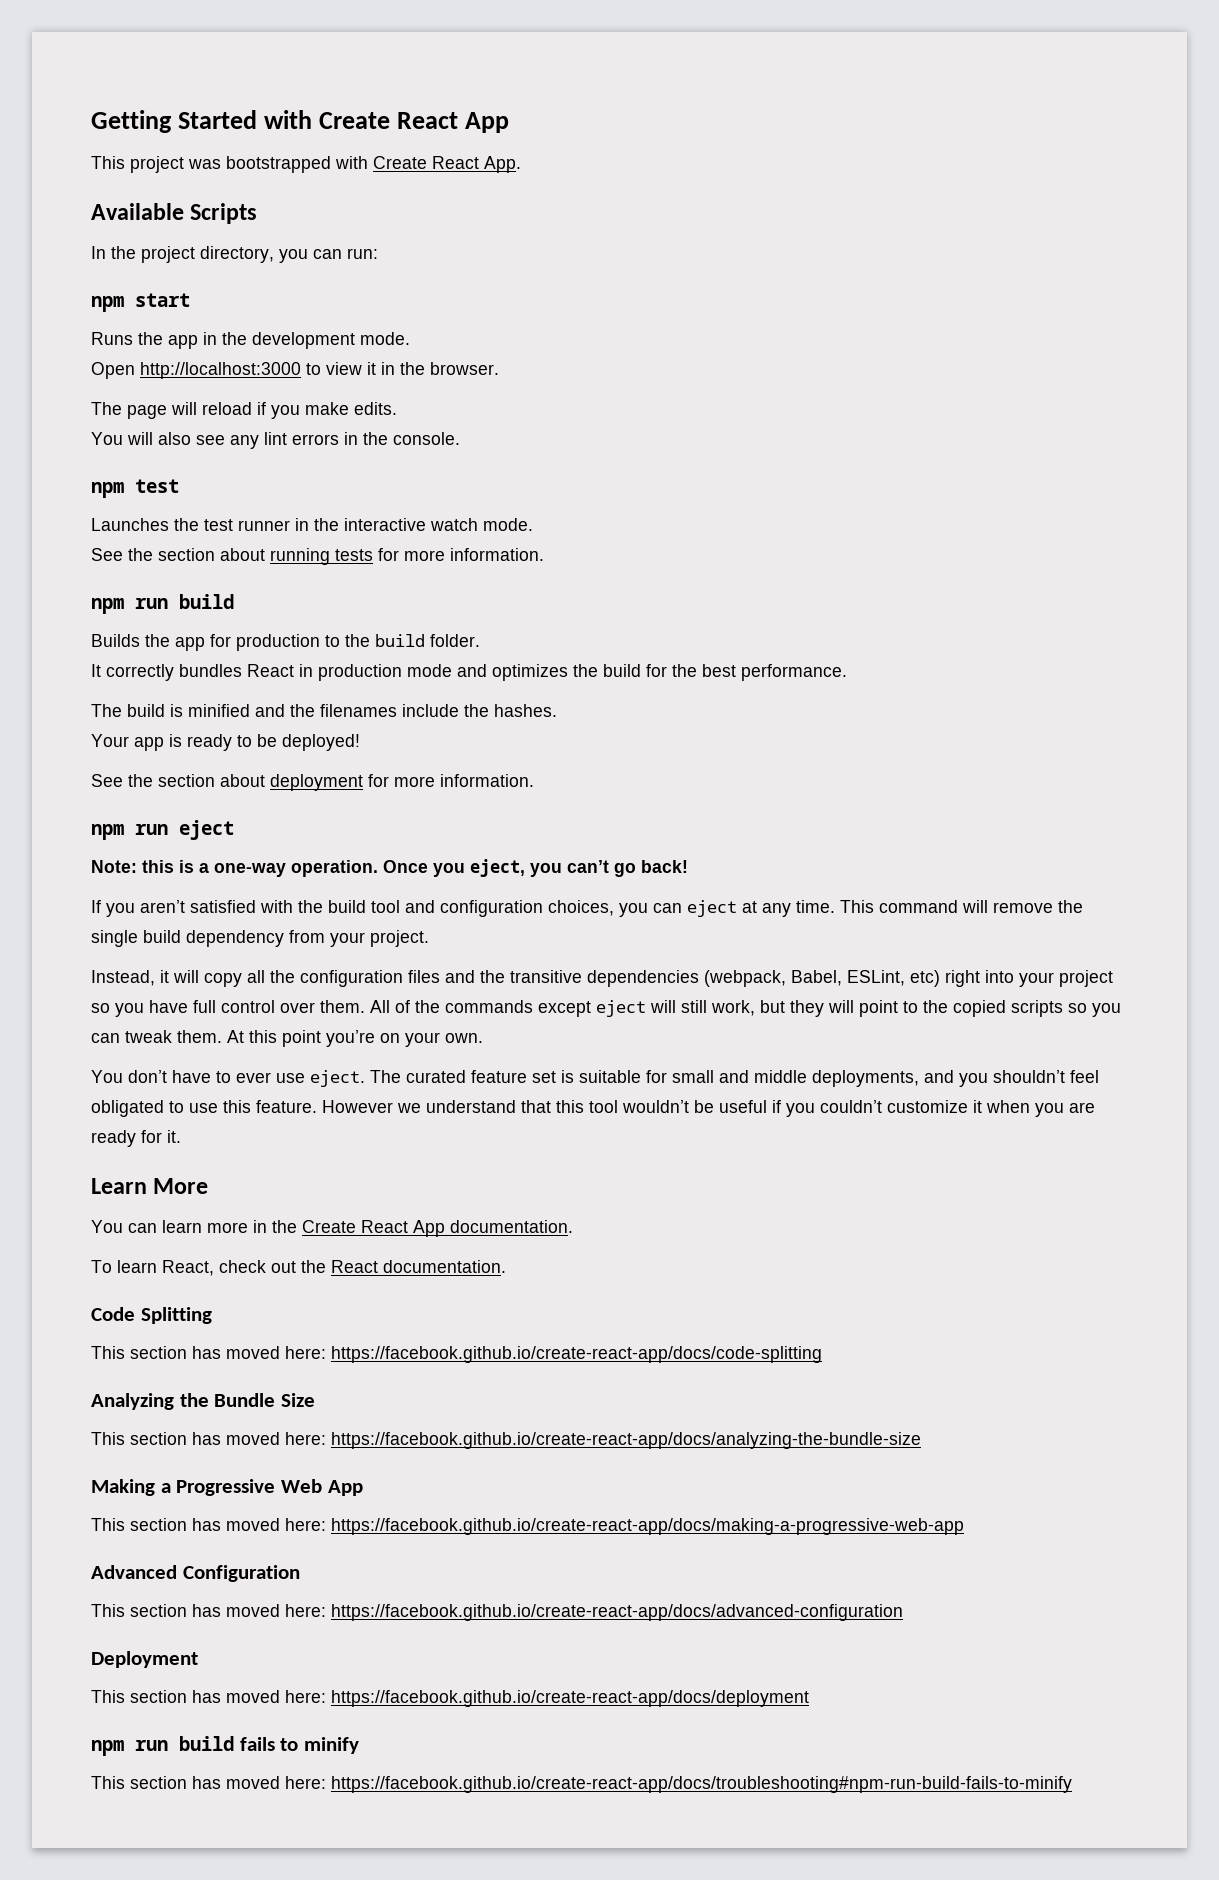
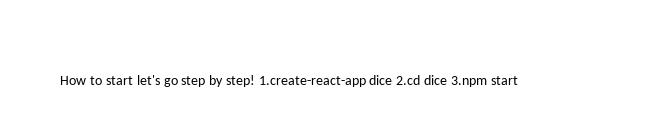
[91,110,510,133] [91,156,521,173] [91,203,258,224] [91,246,378,263] [91,293,190,312] [91,332,410,349] [91,362,499,379] [91,402,397,419] [91,432,460,449] [91,479,179,498] [91,518,533,531] [91,548,544,565] [91,594,234,614] [91,634,480,651] [91,664,847,681] [91,704,557,717] [91,734,360,751] [91,774,534,791] [91,820,234,840] [91,859,688,877] [91,900,1083,917] [91,930,429,947] [91,970,1113,987] [91,1000,1121,1017] [91,1030,483,1047] [91,1070,1099,1087] [91,1100,1095,1117] [91,1130,181,1147] [91,1178,209,1194] [91,1220,573,1237] [91,1260,506,1276] [91,1307,212,1324] [91,1346,822,1363] [91,1393,316,1410] [91,1432,921,1449] [91,1479,363,1496] [91,1518,964,1535] [91,1565,300,1582] [91,1604,903,1621] [91,1651,198,1668] [91,1690,809,1707] [91,1736,360,1756] [91,1776,1072,1793] Getting Started with Create React App // This project was bootstrapped with Create React App. // Available Scripts // In the project directory, you can run: // npm start // Runs the app in the development mode. // Open http://localhost:3000 to view it in the browser. // The page will reload if you make edits. // You will also see any lint errors in the console. // npm test // Launches the test runner in the interactive watch mode. // See the section about running tests for more information. // npm run build // Builds the app for production to the build folder. // It correctly bundles React in production mode and optimizes the build for the best performance. // The build is minified and the filenames include the hashes. // Your app is ready to be deployed! // See the section about deployment for more information. // npm run eject // Note: this is a one-way operation. Once you eject, you can’t go back! // If you aren’t satisfied with the build tool and configuration choices, you can eject at any time. This command will remove the single build dependency from your project. // Instead, it will copy all the configuration files and the transitive dependencies (webpack, Babel, ESLint, etc) right into your project so you have full control over them. All of the commands except eject will still work, but they will point to the copied scripts so you can tweak them. At this point you’re on your own. // You don’t have to ever use eject. The curated feature set is suitable for small and middle deployments, and you shouldn’t feel obligated to use this feature. However we understand that this tool wouldn’t be useful if you couldn’t customize it when you are ready for it. // Learn More // You can learn more in the Create React App documentation. // To learn React, check out the React documentation. // Code Splitting // This section has moved here: https://facebook.github.io/create-react-app/docs/code-splitting // Analyzing the Bundle Size // This section has moved here: https://facebook.github.io/create-react-app/docs/analyzing-the-bundle-size // Making a Progressive Web App // This section has moved here: https://facebook.github.io/create-react-app/docs/making-a-progressive-web-app // Advanced Configuration // This section has moved here: https://facebook.github.io/create-react-app/docs/advanced-configuration // Deployment // This section has moved here: https://facebook.github.io/create-react-app/docs/deployment // npm run build fails to minify // This section has moved here: https://facebook.github.io/create-react-app/docs/troubleshooting#npm-run-build-fails-to-minify -> [60,75,518,87] How to start let's go step by step! 1.create-react-app dice 2.cd dice 3.npm start

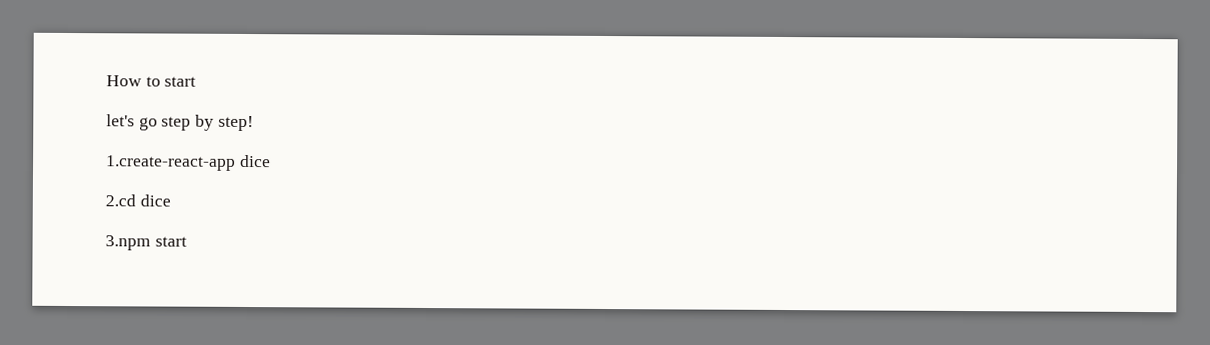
(133, 80) none -> (197, 81) //
(255, 81) none -> (254, 123) //
(393, 80) none -> (271, 161) //
(447, 80) none -> (171, 200) //

